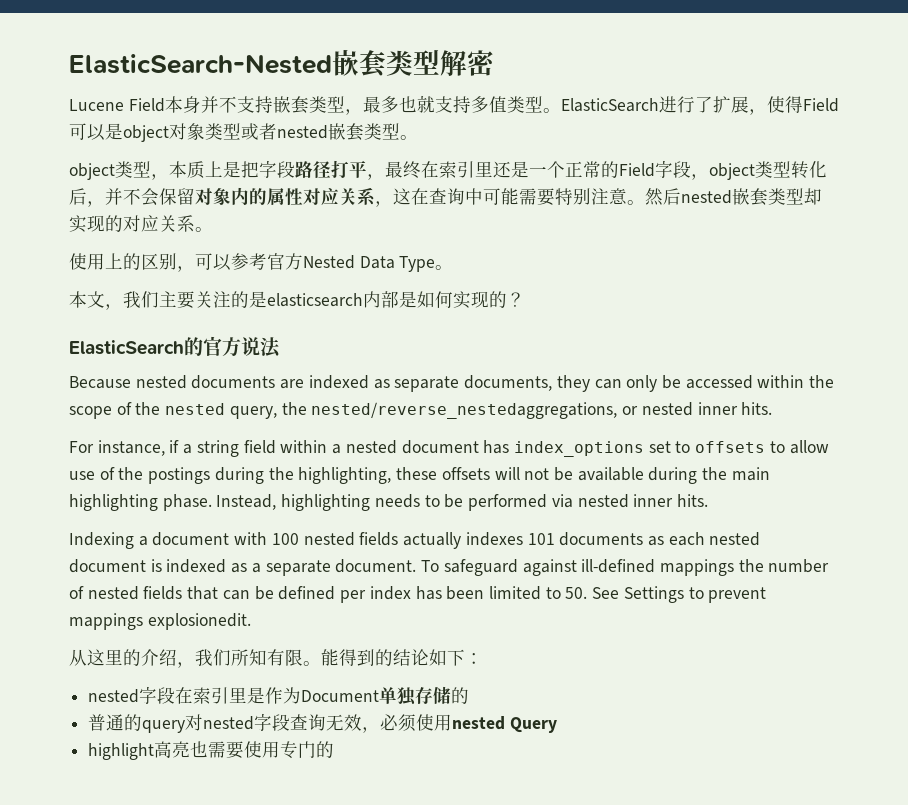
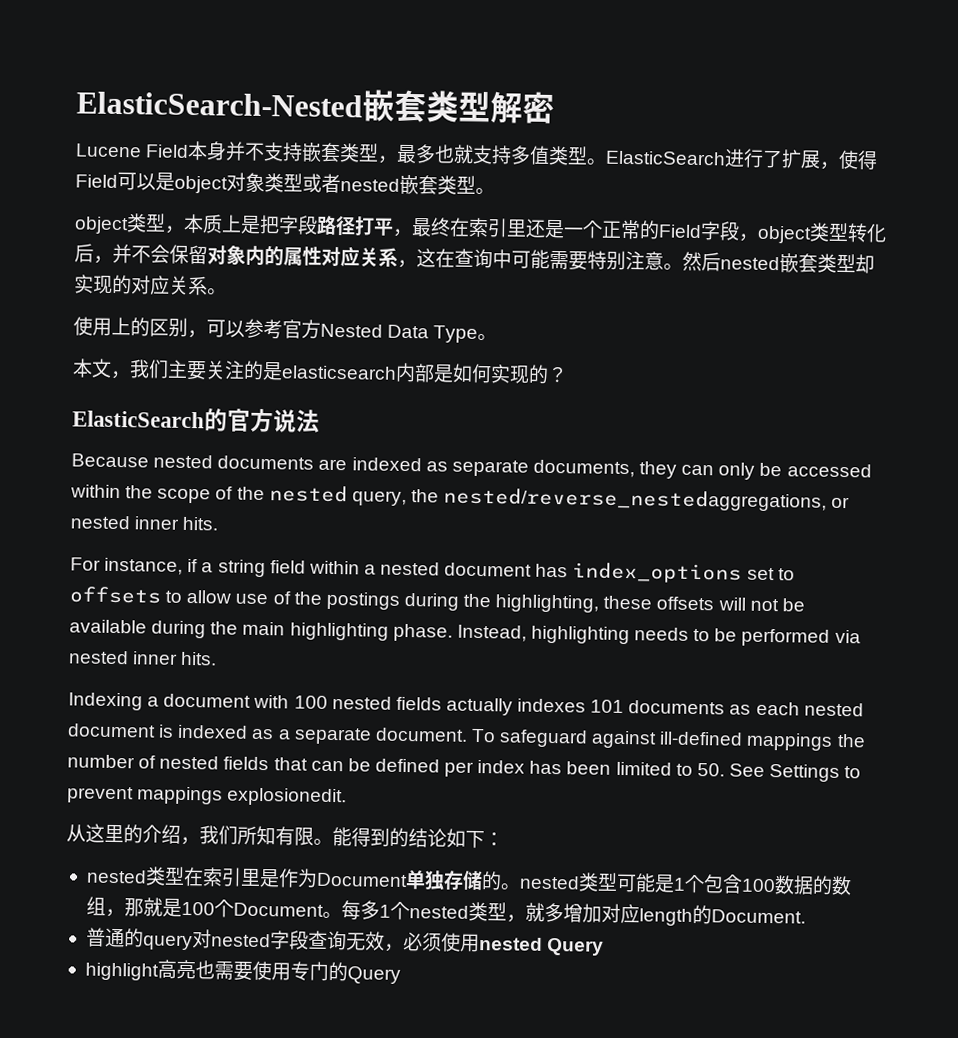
[139,686,176,704] 字段 -> [144,866,185,886] 类型
(470, 695) none -> [499,872,852,896] [85,896,806,926] 。nested类型可能是1个包含100数据的数组，那就是100个Document。每多1个nested类型，就多增加对应length的Document.
(335, 749) none -> [346,966,401,984] Query

